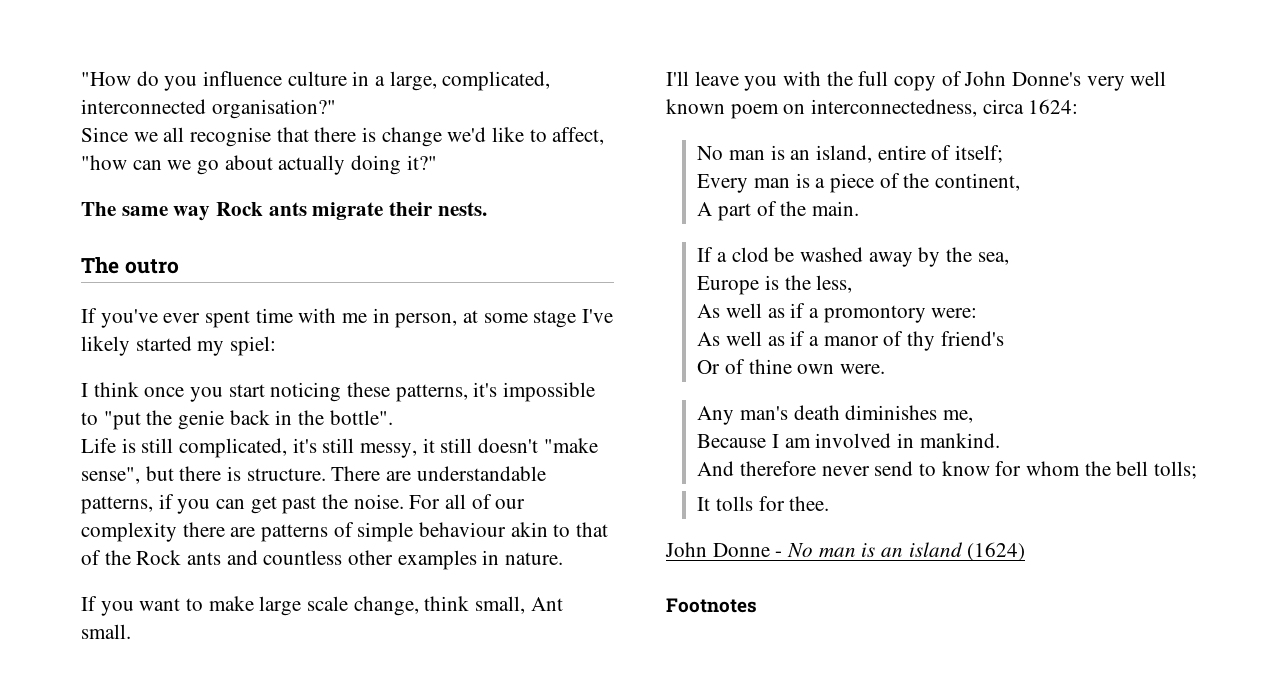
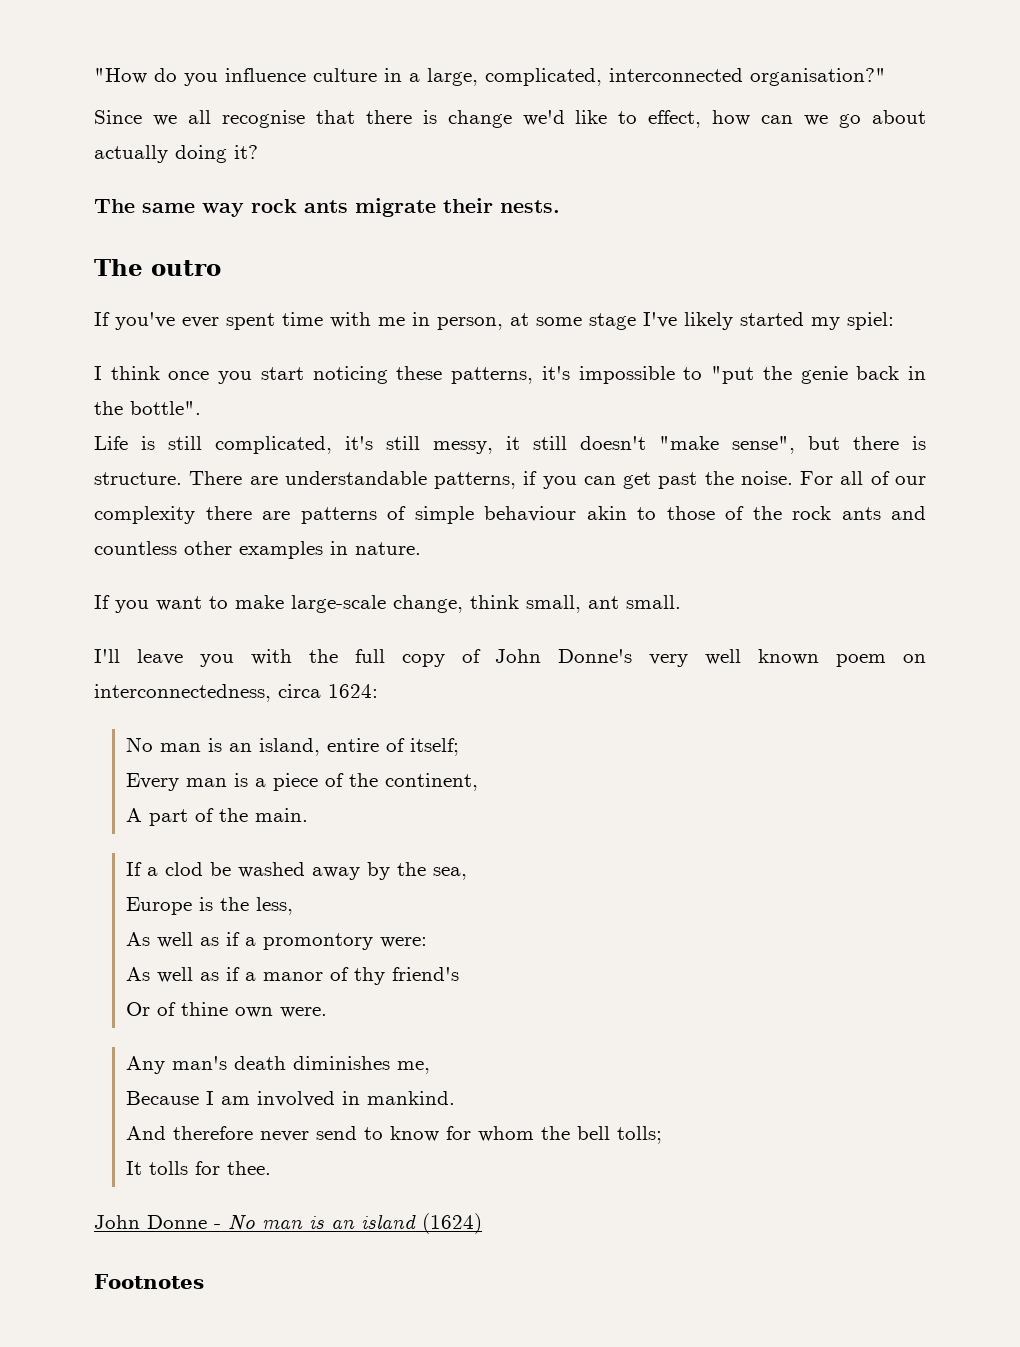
[552,127,605,145] [81,155,127,170] affect, "how -> [648,110,751,128] effect, how
[406,155,437,170] it?" -> [234,145,258,159] it?
[216,202,264,216] Rock -> [251,199,297,213] rock
[576,522,609,537] [81,550,182,565] that of the Rock -> [666,506,831,520] those of the rock
[259,596,349,616] large scale -> [291,595,386,613] large-scale
[530,597,563,611] Ant -> [588,596,619,609] ant

